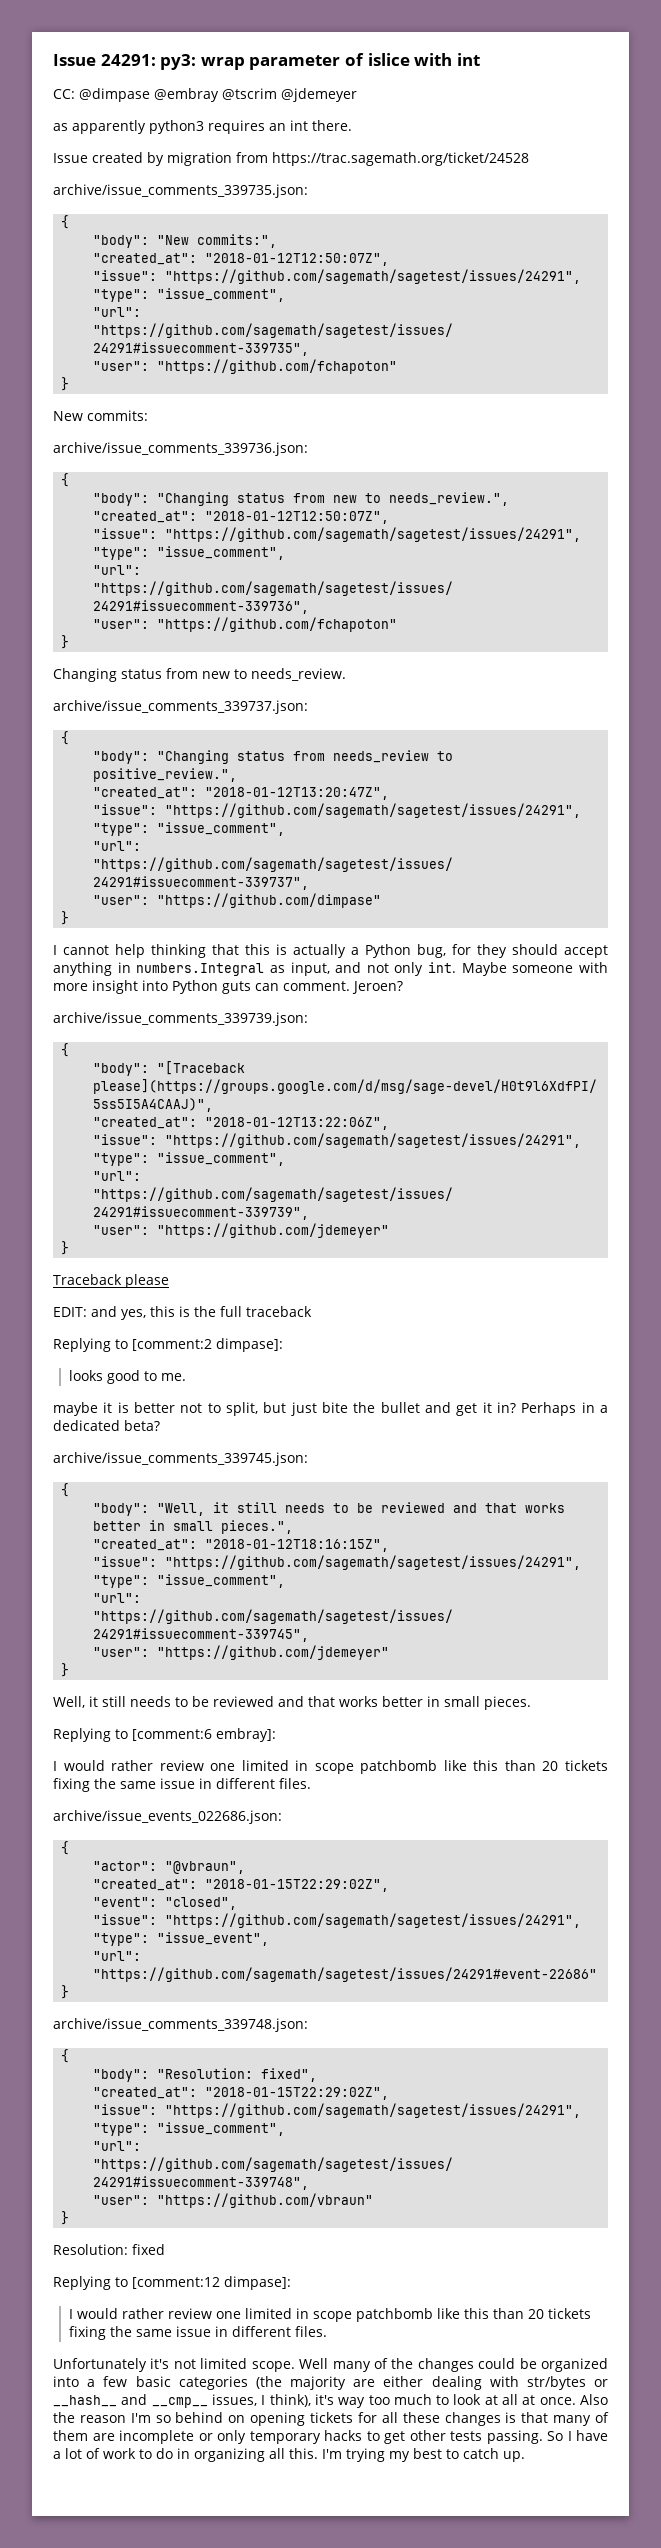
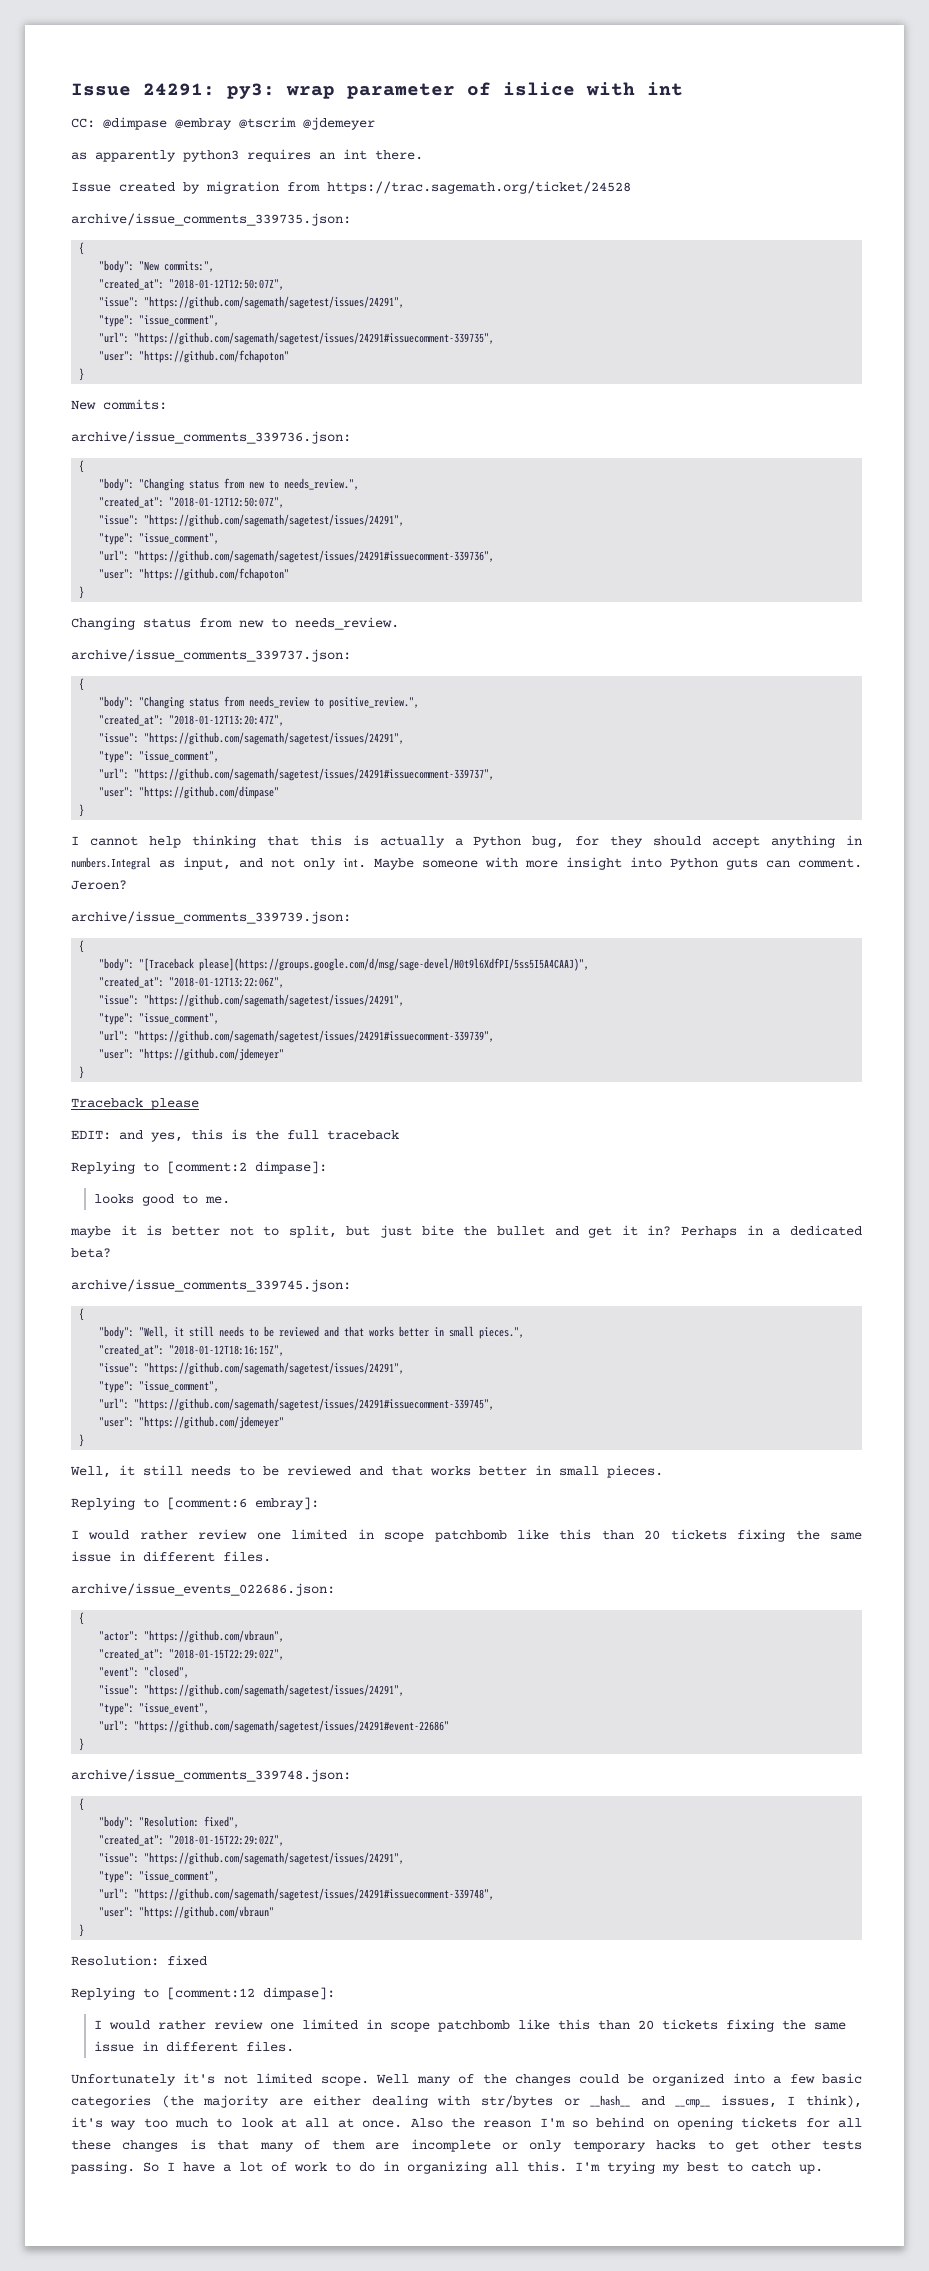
[165,1861,246,1874] "@vbraun", -> [144,1630,285,1643] "https://github.com/vbraun",

